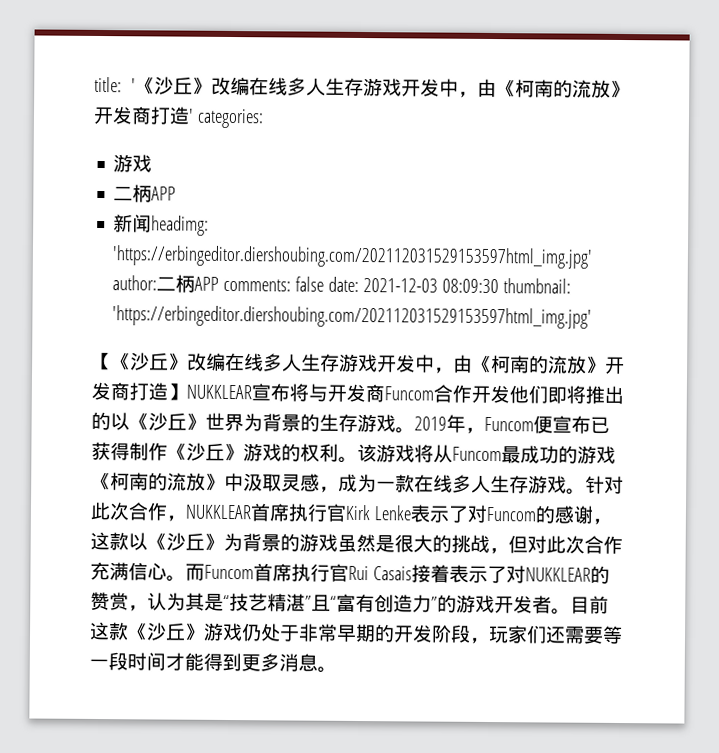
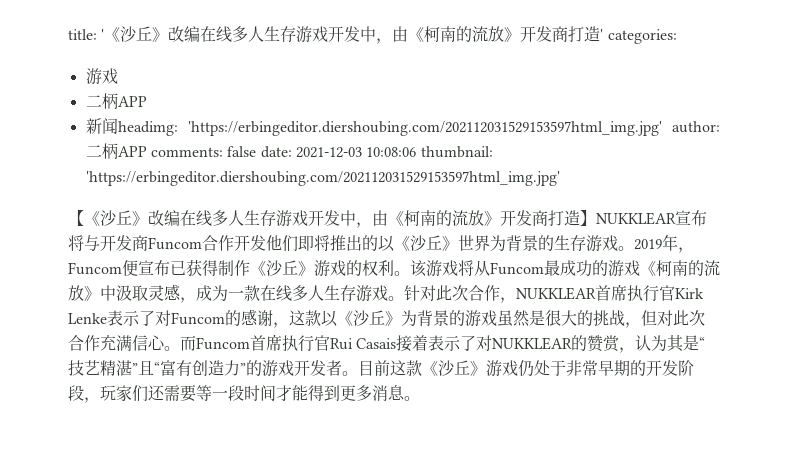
[442,278,500,294] 08:09:30 -> [366,147,417,157] 10:08:06

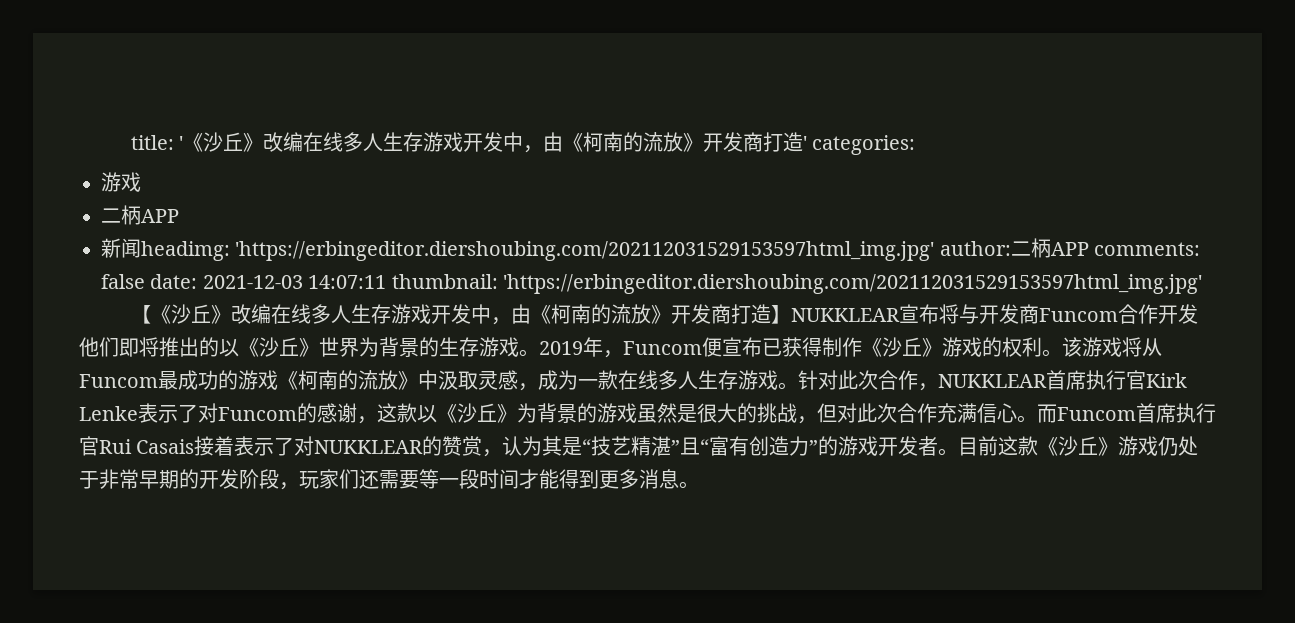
[366,147,417,157] 10:08:06 -> [308,275,387,289] 14:07:11

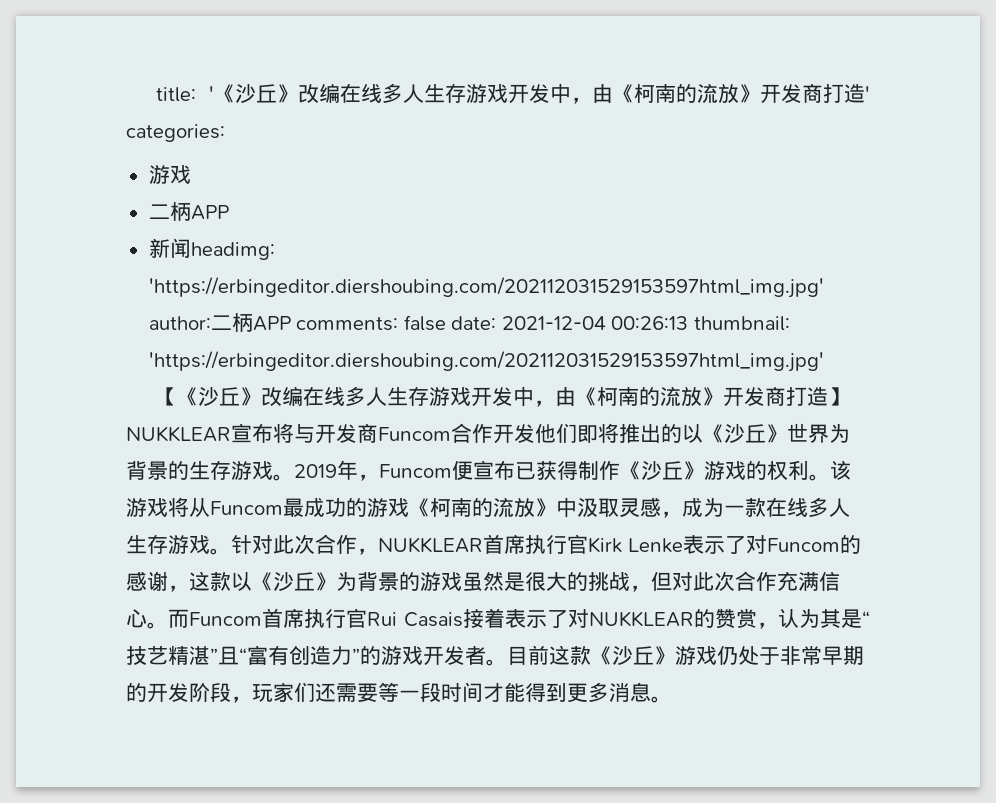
[202,275,387,289] 2021-12-03 14:07:11 -> [501,316,689,330] 2021-12-04 00:26:13

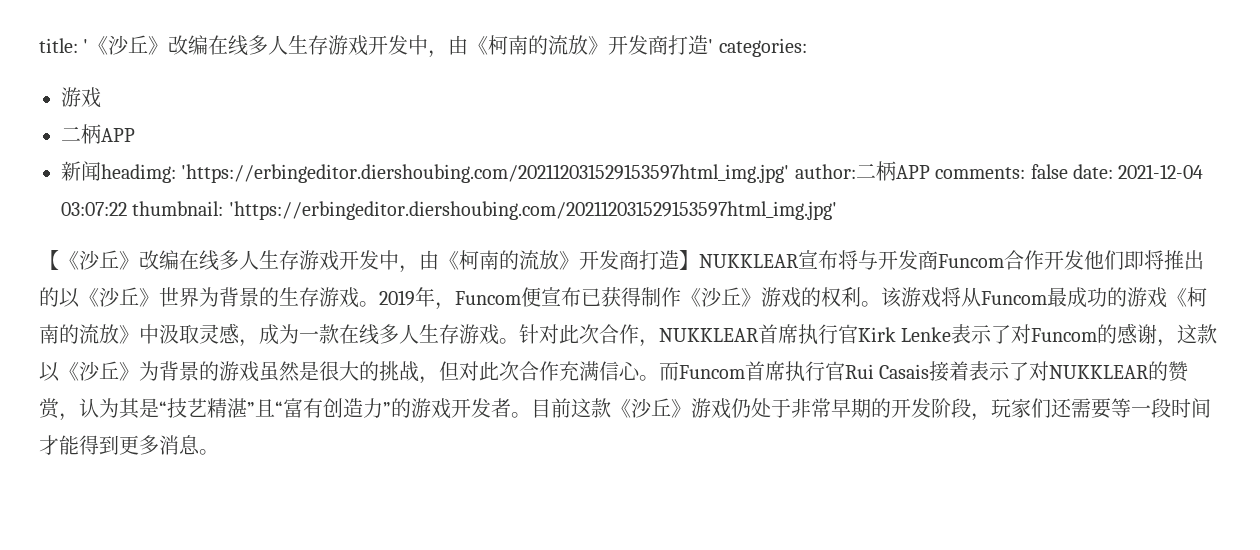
[611,316,689,330] 00:26:13 -> [61,202,127,216] 03:07:22

